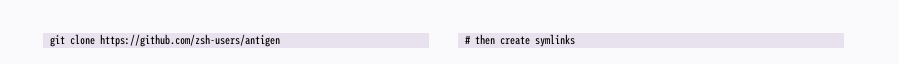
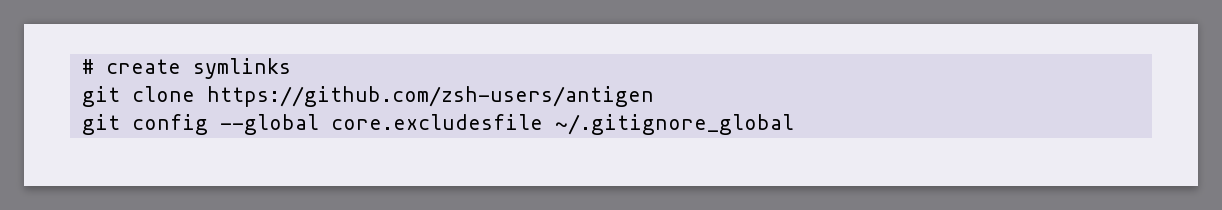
(50, 41) none -> [82,58,292,79] # create symlinks //
[465,34,576,47] # then create symlinks -> [82,114,795,135] git config --global core.excludesfile ~/.gitignore_global

